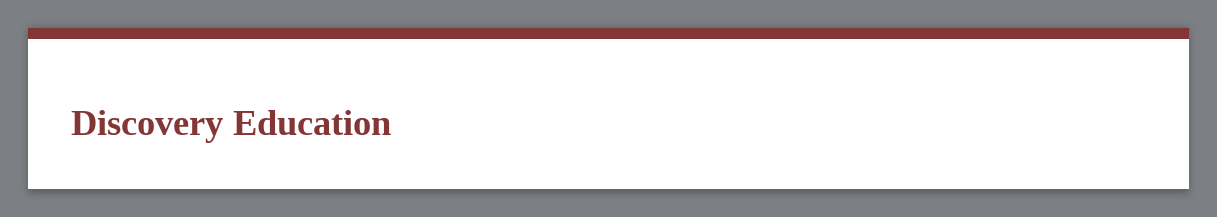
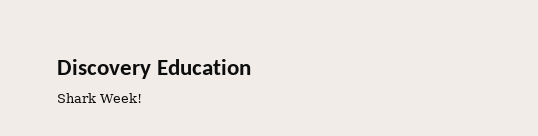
(391, 122) none -> [57,93,142,103] // Shark Week!

